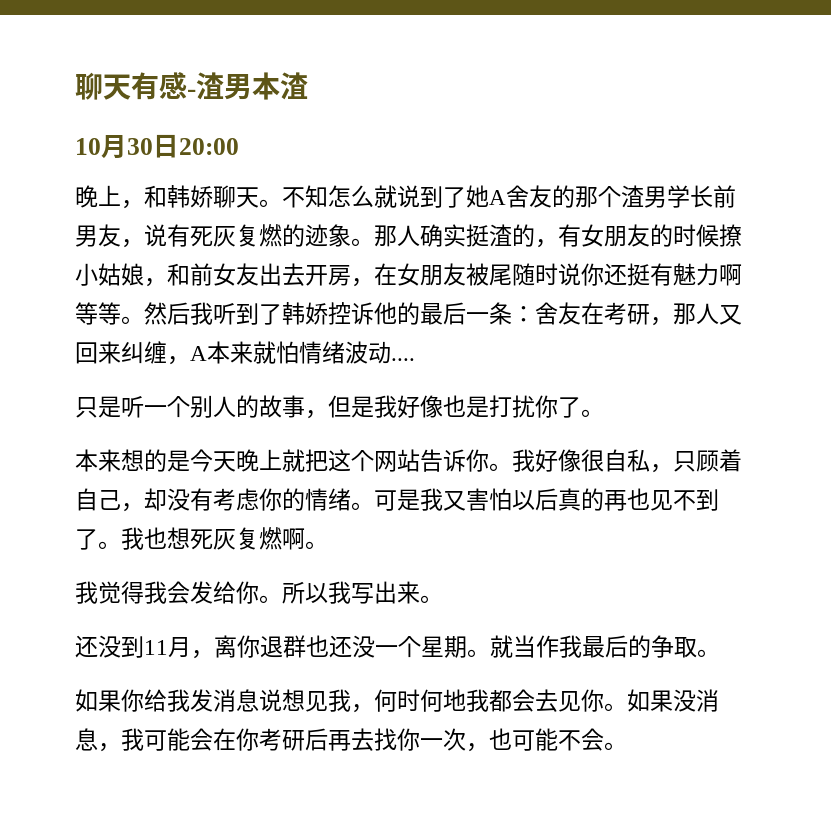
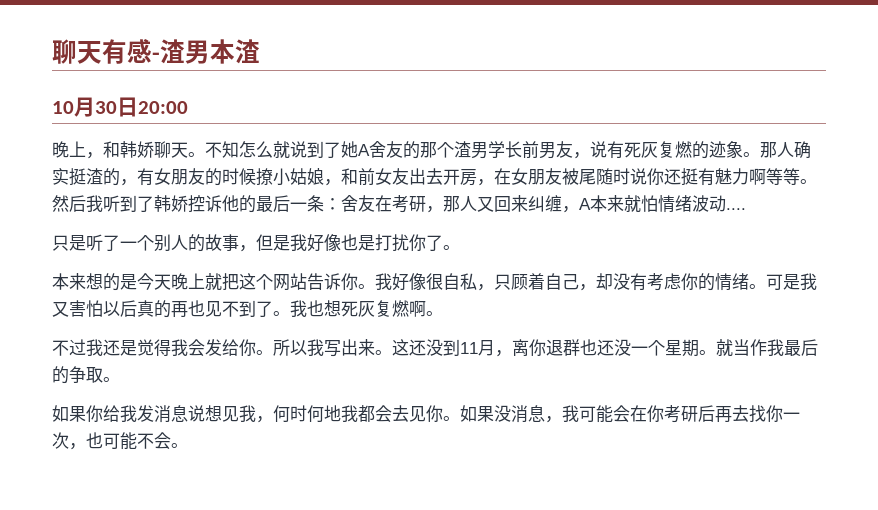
(144, 407) none -> [103,235,120,251] 了
[75,581,98,604] 我 -> [52,339,137,356] 不过我还是
(443, 599) // -> [392,339,409,356] 这

